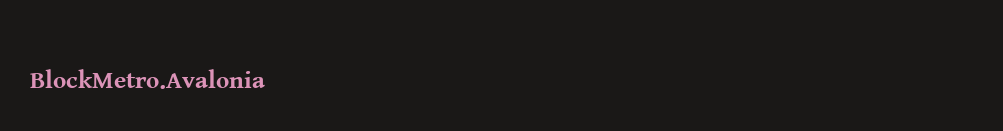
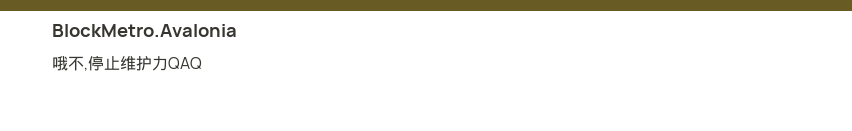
(265, 79) none -> [52,55,202,71] // 哦不,停止维护力QAQ

